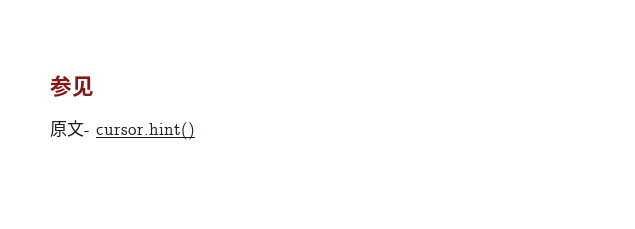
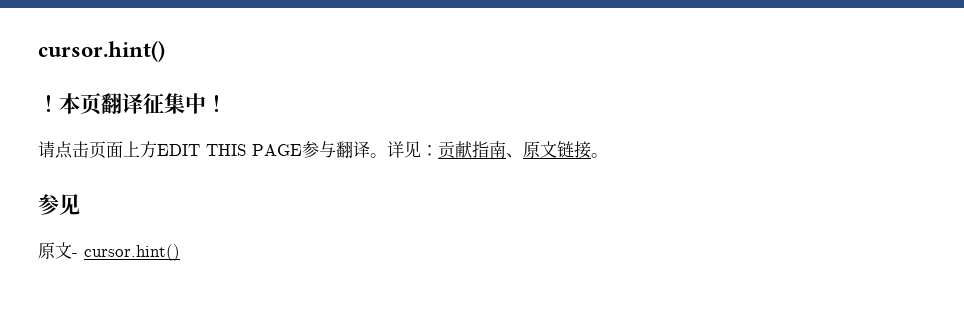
(50, 86) none -> [38,41,165,62] [38,93,227,115] [38,141,608,159] cursor.hint() // ！本页翻译征集中！ // 请点击页面上方EDIT THIS PAGE参与翻译。详见：贡献指南、原文链接。 //

